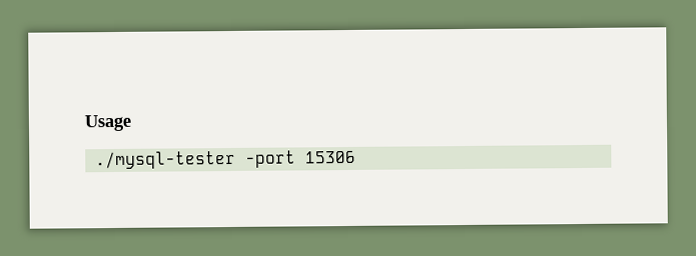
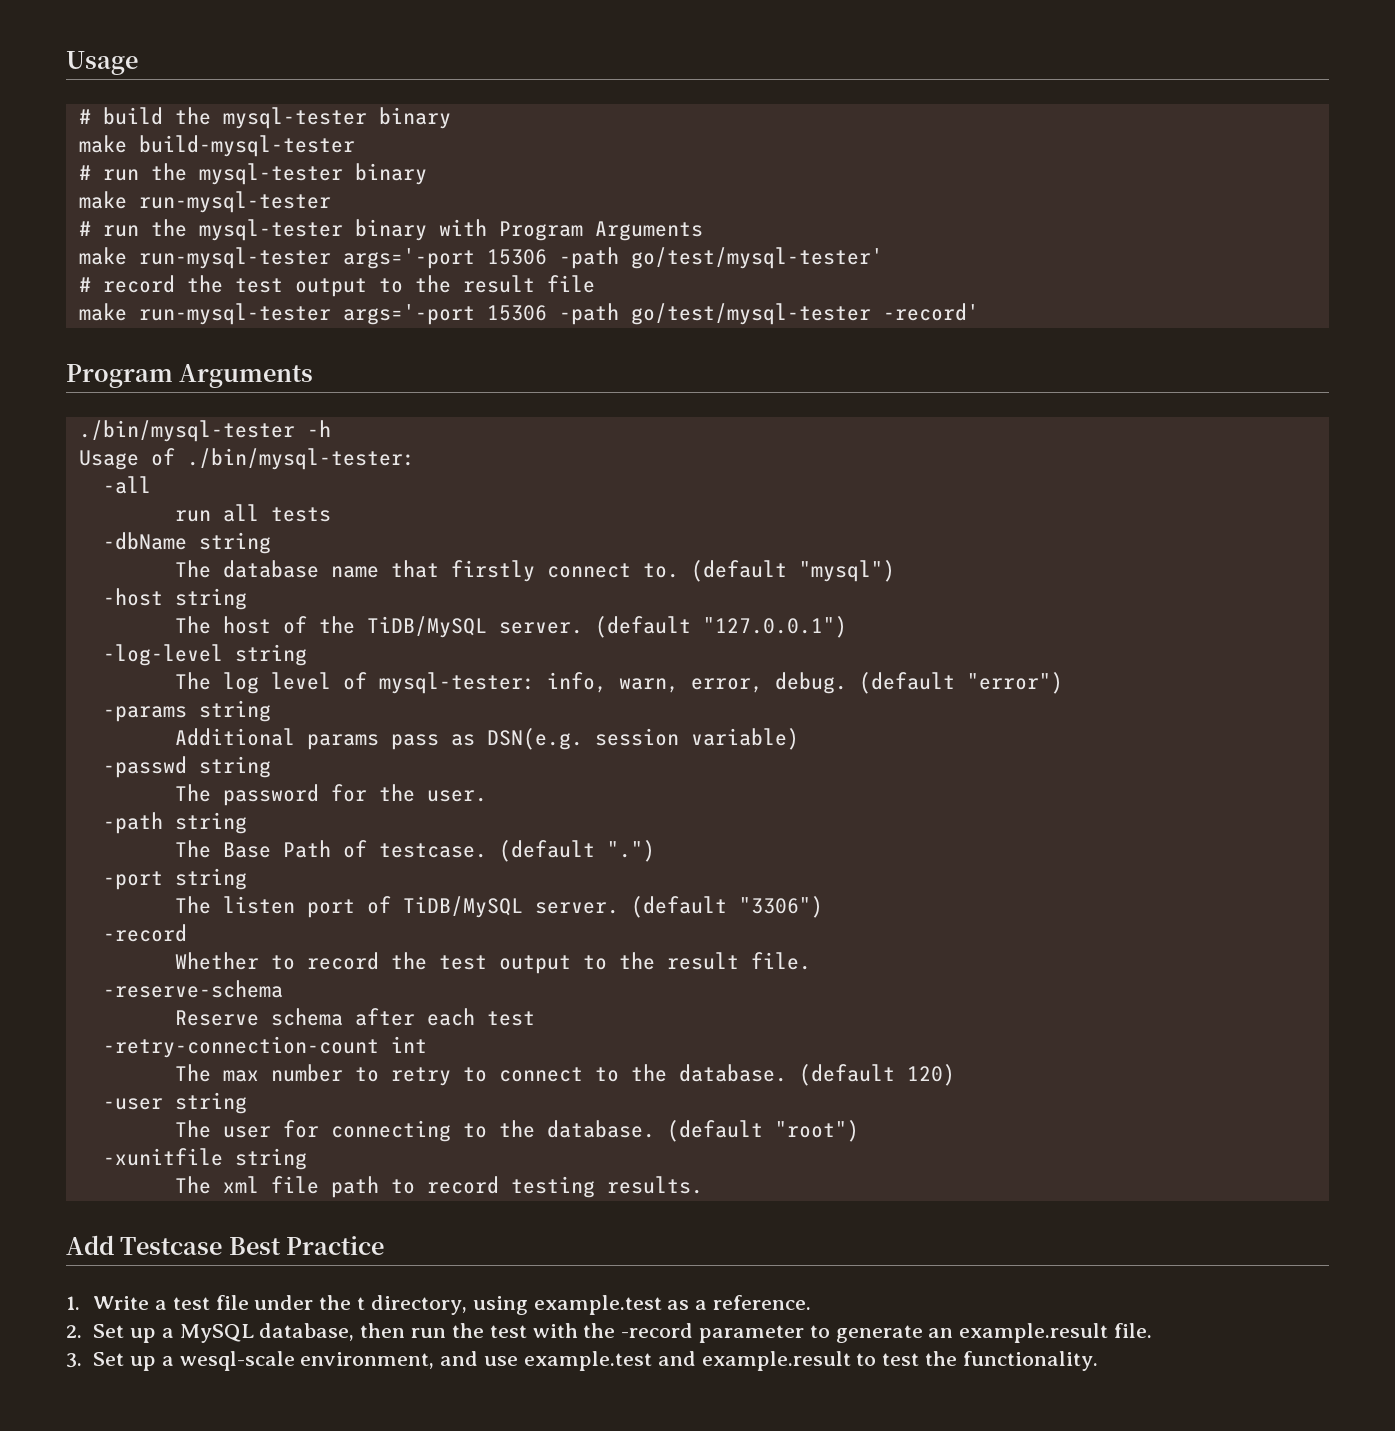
[95,150,357,170] ./mysql-tester -port 15306 -> [78,107,451,129] [78,135,355,157] [78,163,427,185] [78,191,331,213] [78,219,703,241] [78,247,883,269] [78,275,595,297] [78,303,979,325] [66,364,314,388] [78,420,331,442] [78,448,415,470] [102,476,151,494] [174,504,331,522] [102,532,271,554] [174,560,895,582] [102,588,247,610] [174,616,847,638] [102,644,307,666] [174,672,1063,694] [102,700,271,722] [174,728,799,750] [102,756,271,778] [174,784,487,806] [102,812,247,834] [174,840,655,862] [102,868,247,890] [174,896,823,918] [102,924,187,942] [174,952,811,974] [102,980,283,998] [174,1008,535,1026] [102,1036,427,1058] [174,1064,955,1086] [102,1092,247,1114] [174,1120,859,1142] [102,1148,307,1170] [174,1176,703,1198] [66,1235,385,1255] [66,1295,811,1315] [66,1323,1152,1343] [66,1351,1098,1371] # build the mysql-tester binary // make build-mysql-tester // # run the mysql-tester binary // make run-mysql-tester // # run the mysql-tester binary with Program Arguments // make run-mysql-tester args='-port 15306 -path go/test/mysql-tester' // # record the test output to the result file // make run-mysql-tester args='-port 15306 -path go/test/mysql-tester -record' // Program Arguments // ./bin/mysql-tester -h // Usage of ./bin/mysql-tester: // -all // run all tests // -dbName string // The database name that firstly connect to. (default "mysql") // -host string // The host of the TiDB/MySQL server. (default "127.0.0.1") // -log-level string // The log level of mysql-tester: info, warn, error, debug. (default "error") // -params string // Additional params pass as DSN(e.g. session variable) // -passwd string // The password for the user. // -path string // The Base Path of testcase. (default ".") // -port string // The listen port of TiDB/MySQL server. (default "3306") // -record // Whether to record the test output to the result file. // -reserve-schema // Reserve schema after each test // -retry-connection-count int // The max number to retry to connect to the database. (default 120) // -user string // The user for connecting to the database. (default "root") // -xunitfile string // The xml file path to record testing results. // Add Testcase Best Practice // 1. Write a test file under the t directory, using example.test as a reference. // 2. Set up a MySQL database, then run the test with the -record parameter to generate an example.result file. // 3. Set up a wesql-scale environment, and use example.test and example.result to test the functionality.

